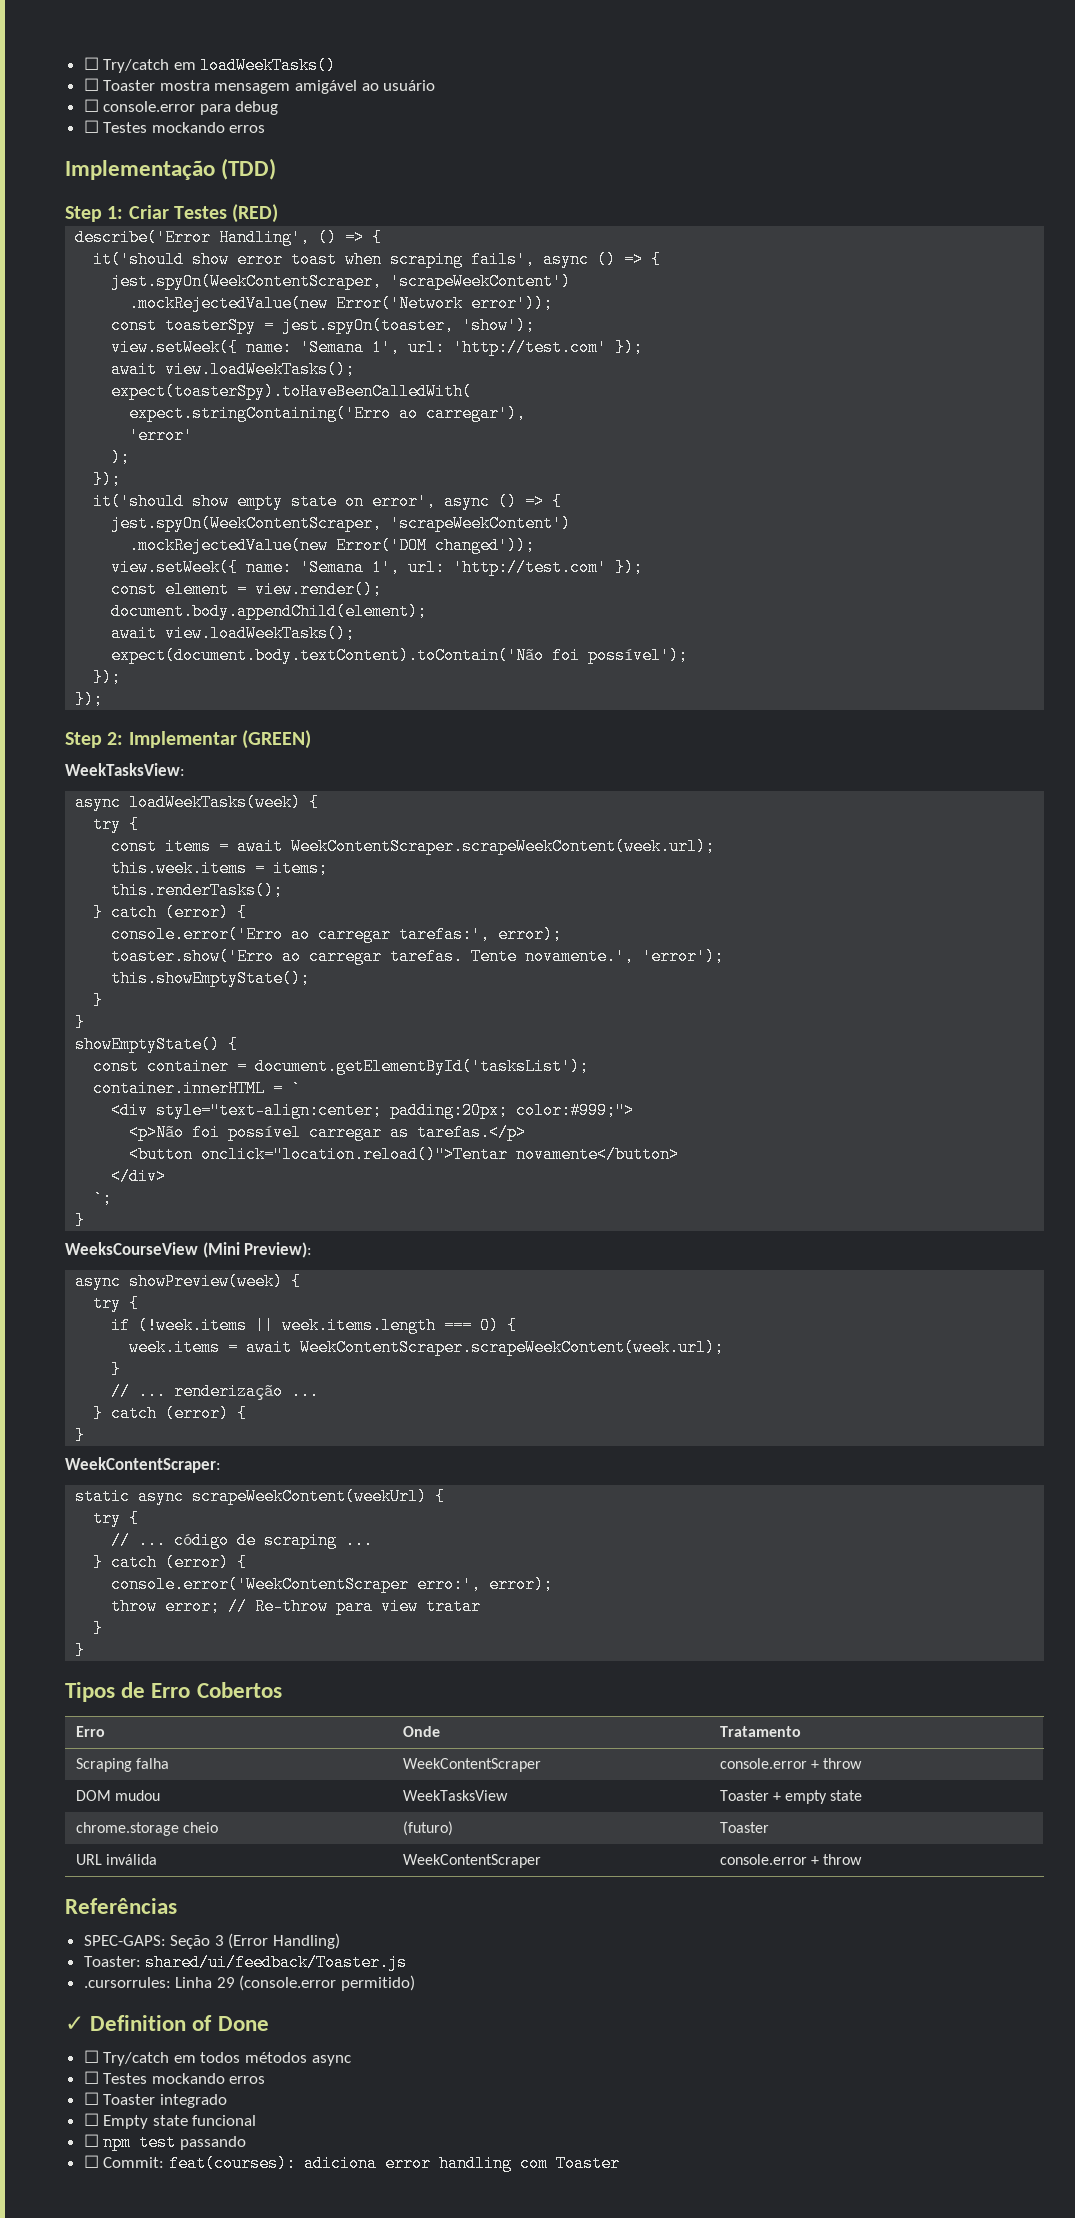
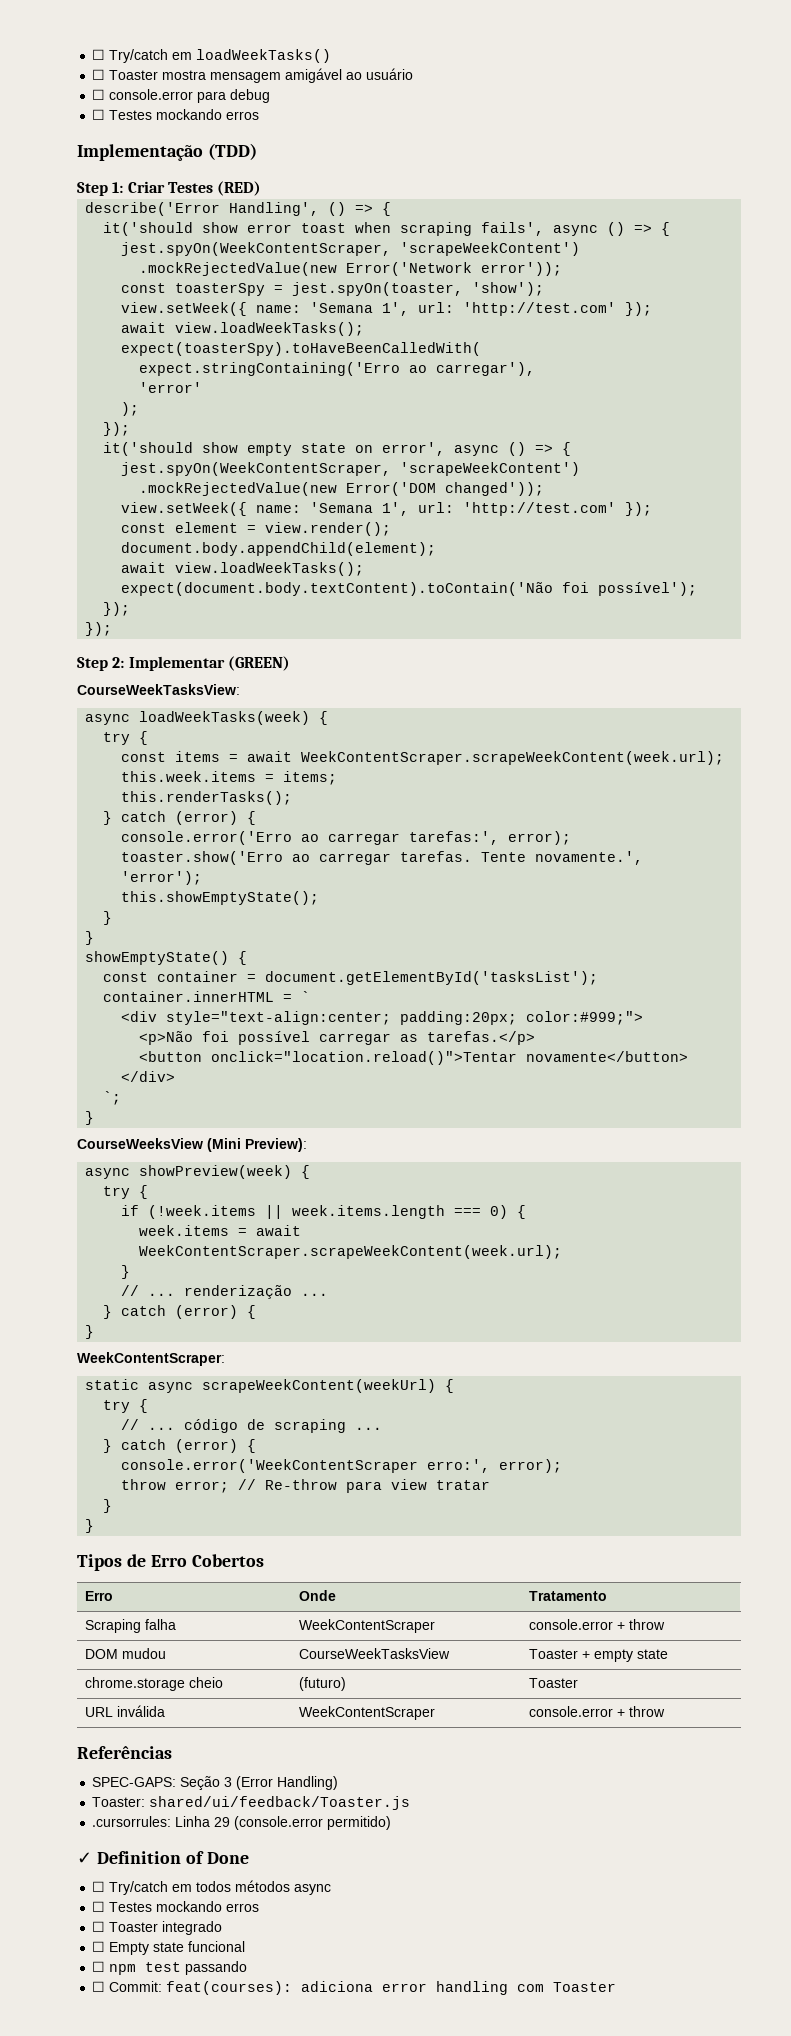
[65,763,185,776] WeekTasksView: -> [77,684,240,695] CourseWeekTasksView:
[65,1242,198,1255] WeeksCourseView -> [77,1138,203,1149] CourseWeeksView
[402,1790,508,1801] WeekTasksView -> [299,1648,451,1659] CourseWeekTasksView

